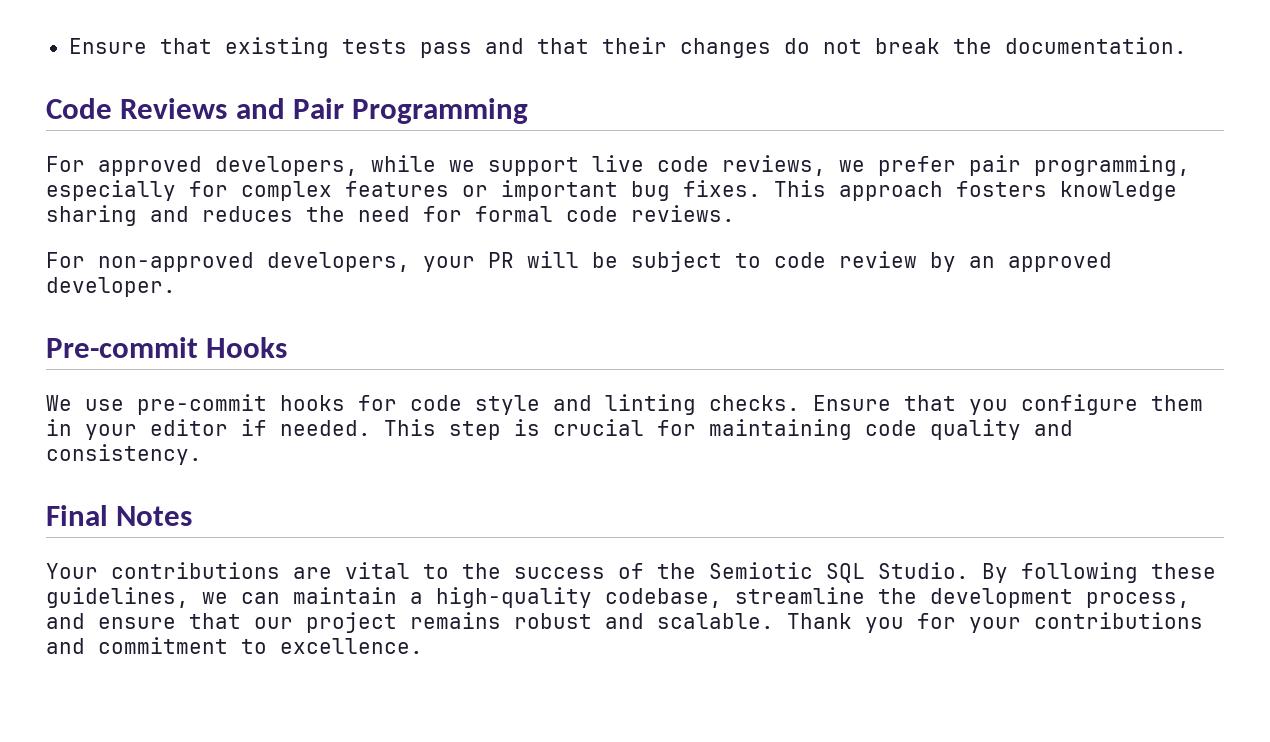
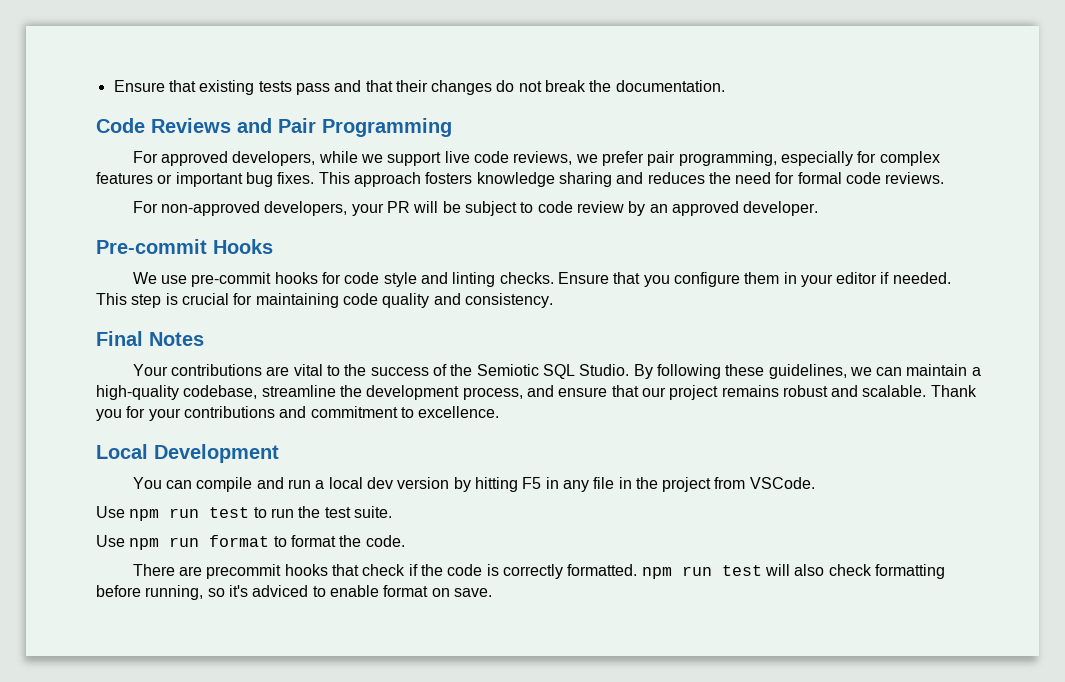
(423, 646) none -> [96,444,279,463] [132,477,815,492] [96,506,392,521] [96,535,405,550] [132,564,945,579] [96,585,492,600] // Local Development // You can compile and run a local dev version by hitting F5 in any file in the project from VSCode. // Use npm run test to run the test suite. // Use npm run format to format the code. // There are precommit hooks that check if the code is correctly formatted. npm run test will also check formatting before running, so it's adviced to enable format on save.

